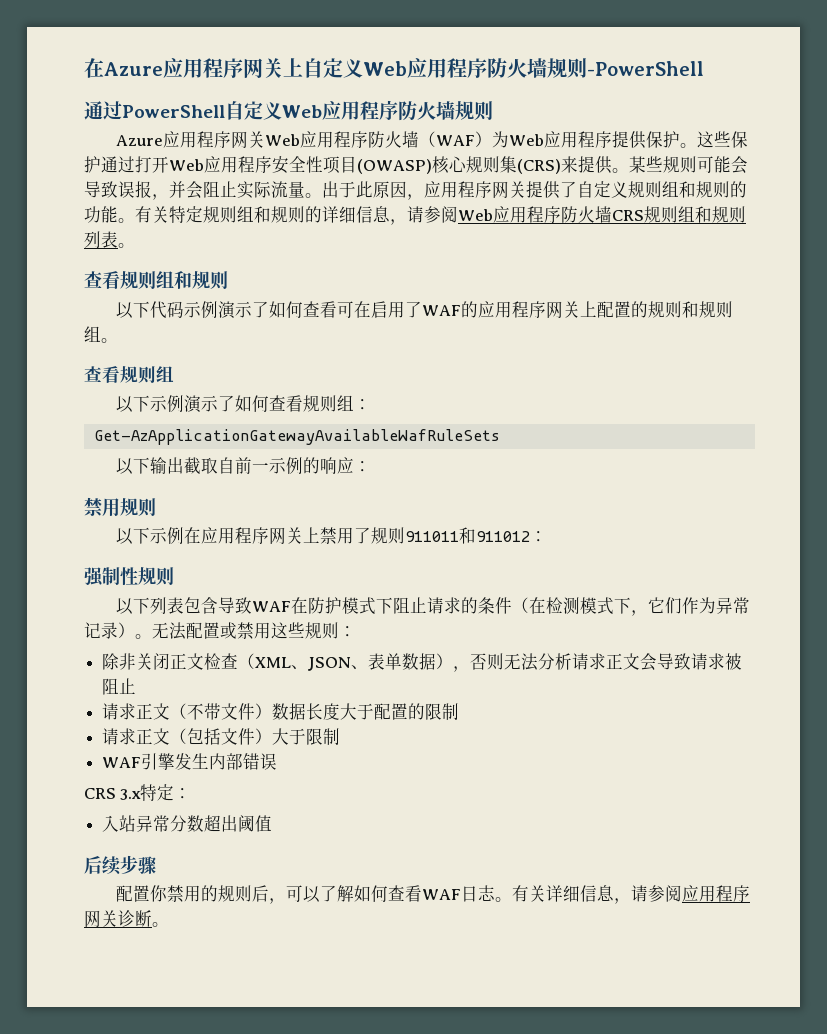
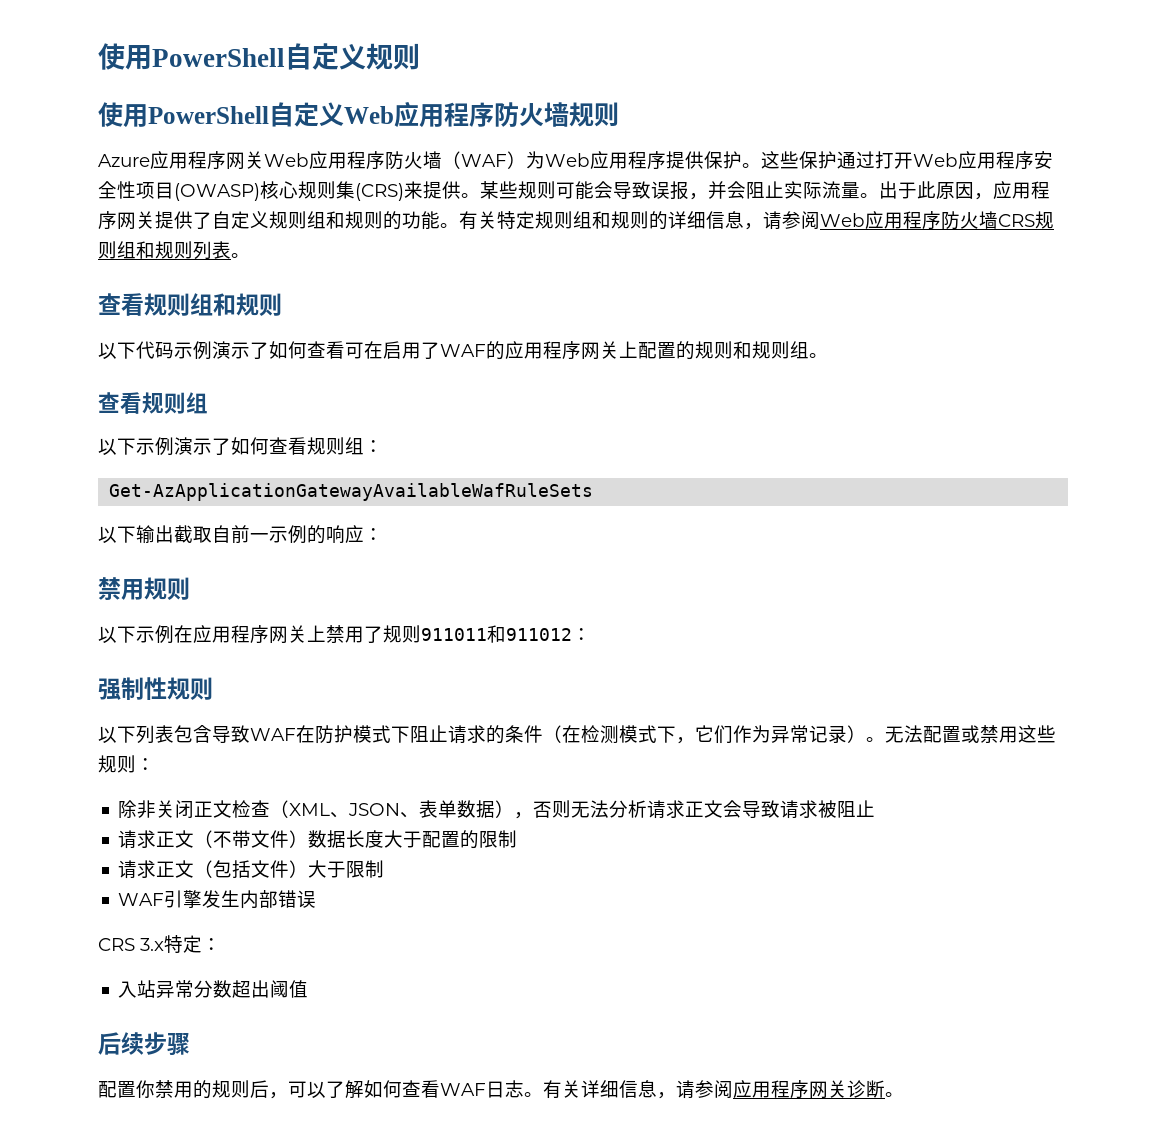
[84,58,704,79] [84,101,122,120] 在Azure应用程序网关上自定义Web应用程序防火墙规则-PowerShell // 通过 -> [98,43,420,70] [98,102,148,128] 使用PowerShell自定义规则 // 使用

